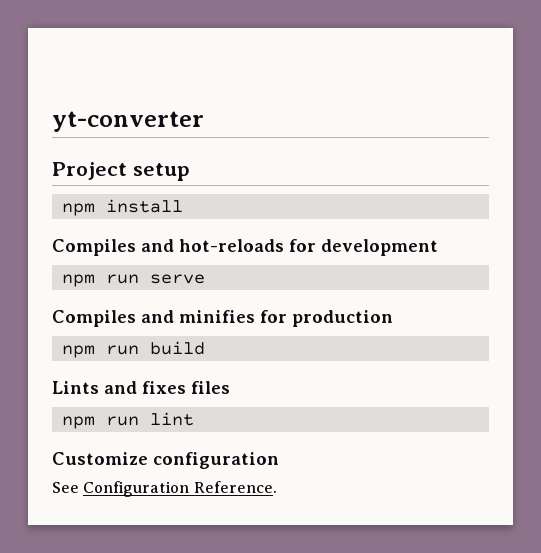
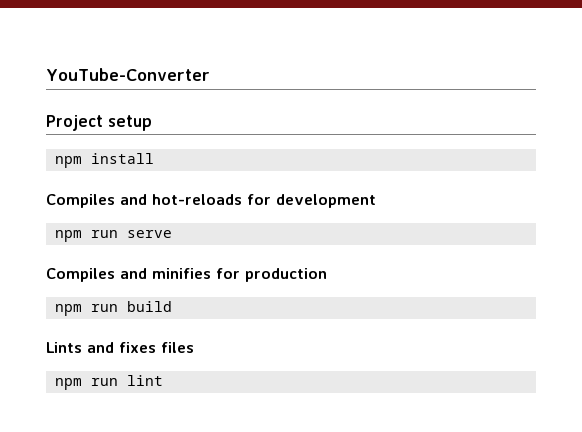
[52,111,204,132] yt-converter -> [46,68,210,81] YouTube-Converter
[52,452,279,469] [52,481,277,497] // Customize configuration // See Configuration Reference. -> (163, 380) none

